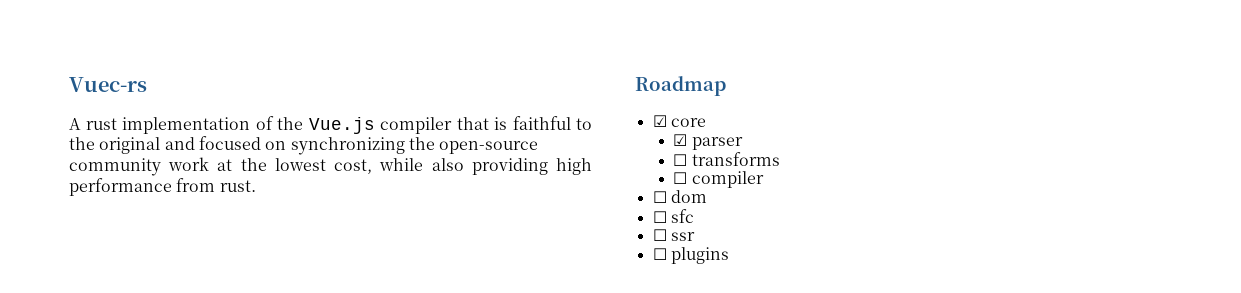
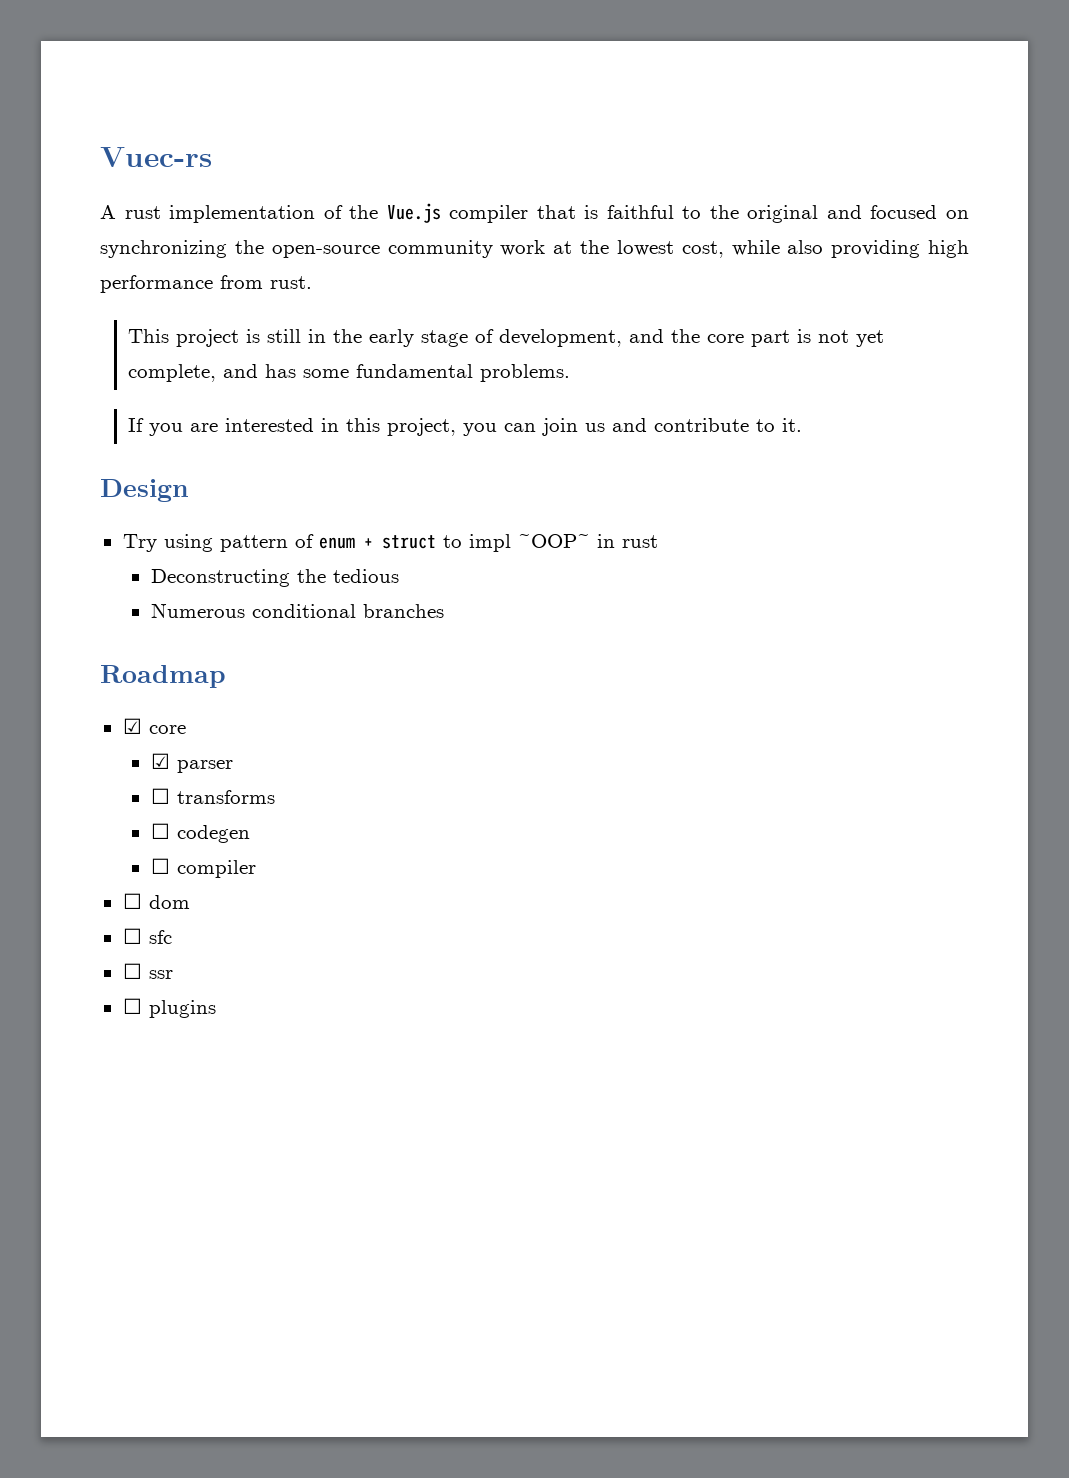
(256, 186) none -> [128,329,885,347] [128,364,571,382] [128,418,803,436] [100,479,189,502] [122,534,658,552] [150,569,399,587] [150,603,444,618] // This project is still in the early stage of development, and the core part is not yet complete, and has some fundamental problems. // If you are interested in this project, you can join us and contribute to it. // Design // Try using pattern of enum + struct to impl ~OOP~ in rust // Deconstructing the tedious // Numerous conditional branches
(780, 159) none -> [150,823,250,843] // ☐ codegen

